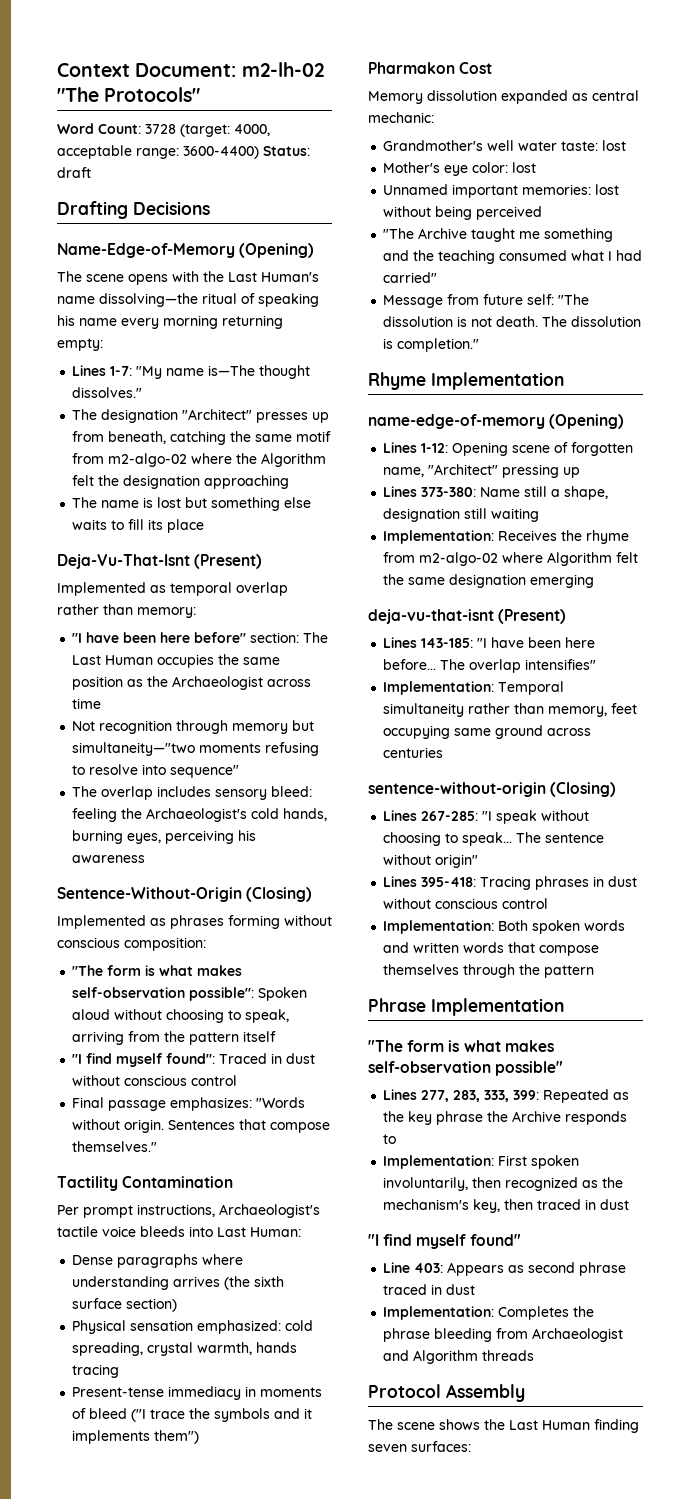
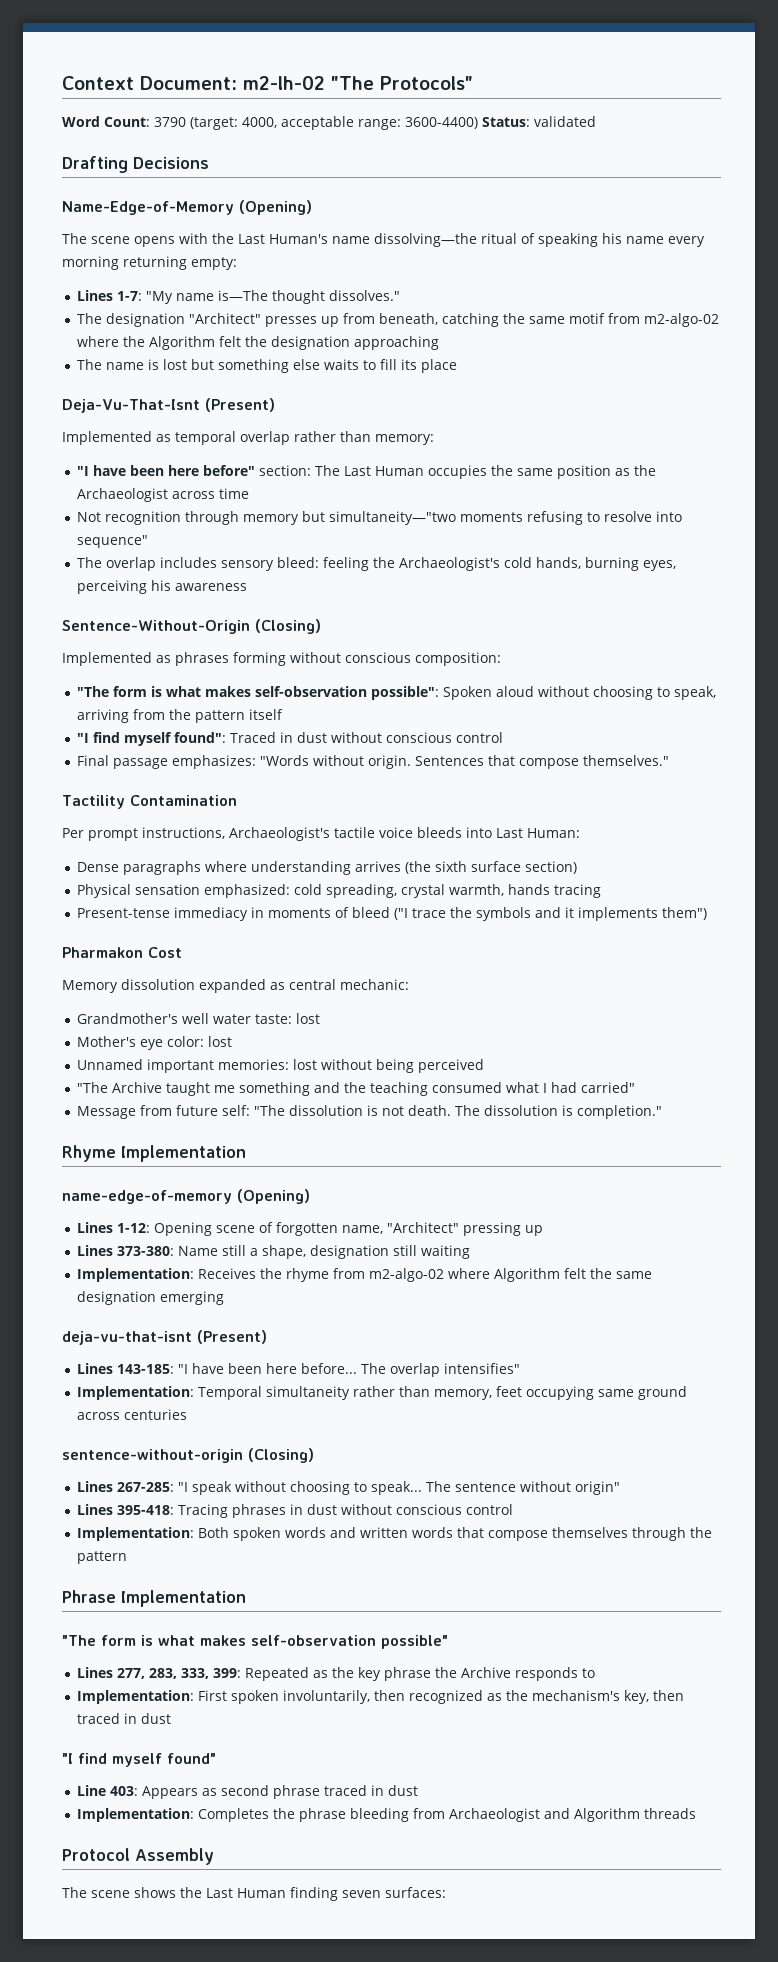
[145,124,176,134] 3728 -> [154,117,186,127] 3790
[57,167,91,178] draft -> [534,116,596,127] validated

